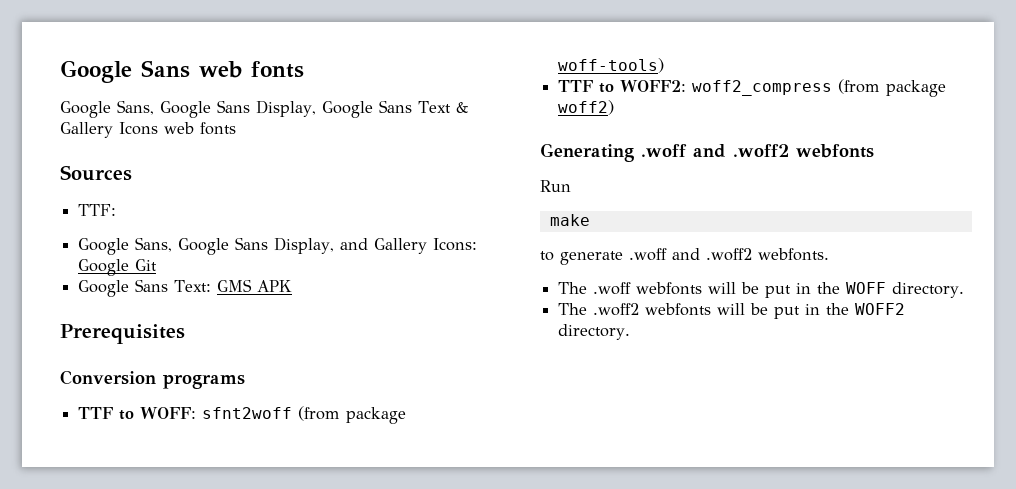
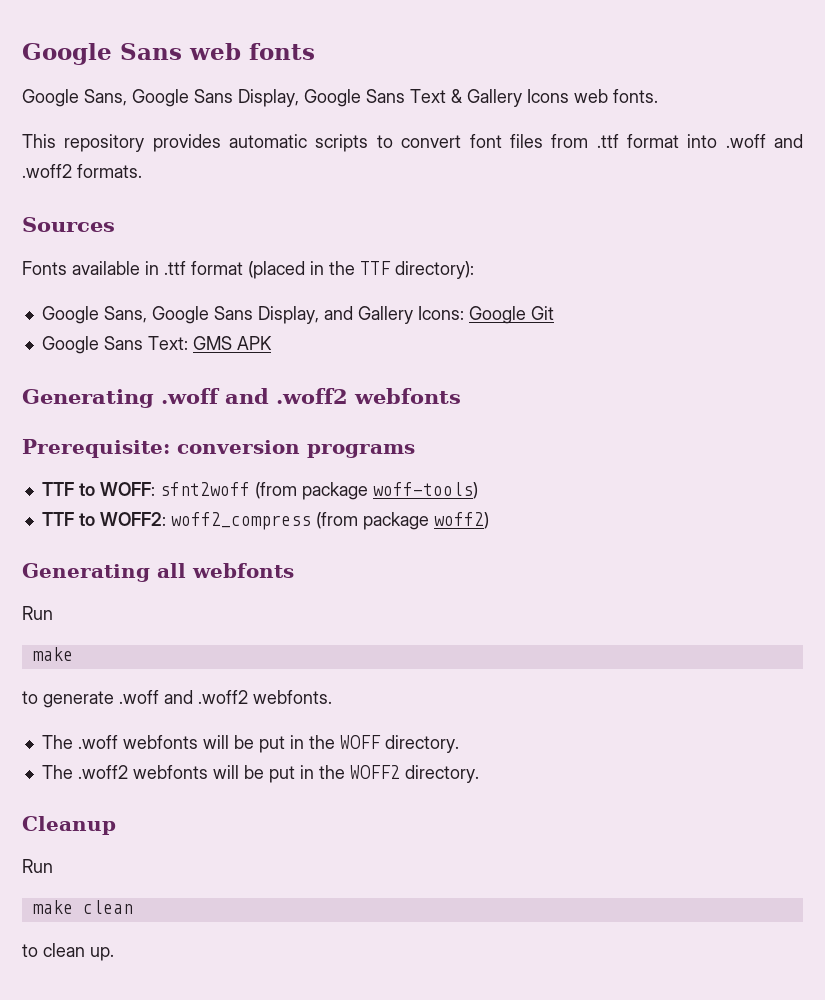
[200,122,236,135] [60,165,132,181] [78,204,117,216] fonts // Sources // TTF: -> [613,89,658,103] [22,134,803,152] [22,164,142,178] [22,217,115,232] [22,261,474,279] fonts. // This repository provides automatic scripts to convert font files from .ttf format into .woff and .woff2 formats. // Sources // Fonts available in .ttf format (placed in the TTF directory):
[60,324,185,344] [60,370,156,385] Prerequisites // Conversion -> [22,388,461,408] [22,439,300,458] Generating .woff and .woff2 webfonts // Prerequisite: conversion
[641,144,789,158] .woff and .woff2 -> [157,563,186,578] all
(631, 332) none -> [22,816,116,835] [22,859,53,873] [32,900,133,914] [22,943,114,961] // Cleanup // Run // make clean // to clean up.

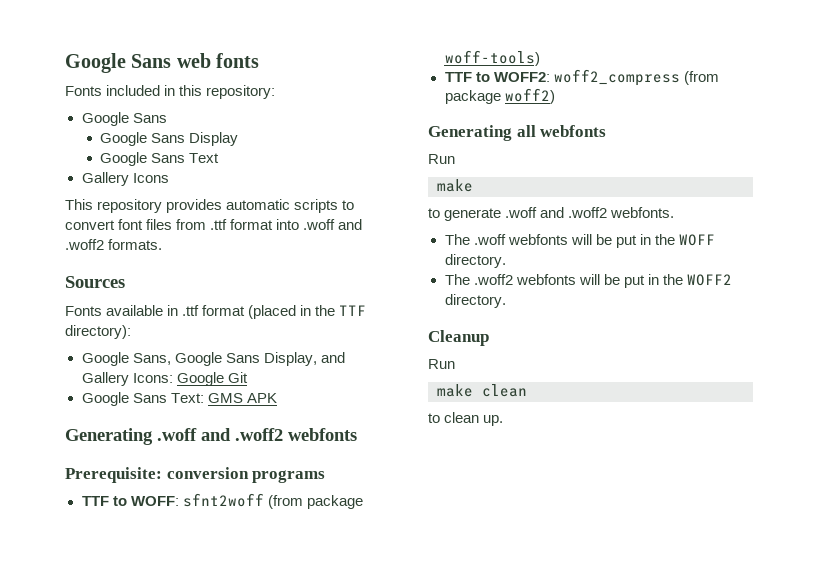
[22,89,299,107] Google Sans, Google Sans Display, -> [65,85,276,99] [81,112,167,126] [100,132,239,146] Fonts included in this repository: // Google Sans // Google Sans Display //
[451,89,462,103] & -> (220, 158) //
[574,89,658,103] web fonts. -> (169, 178) none

